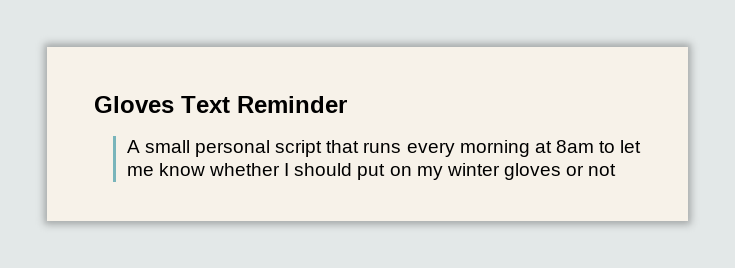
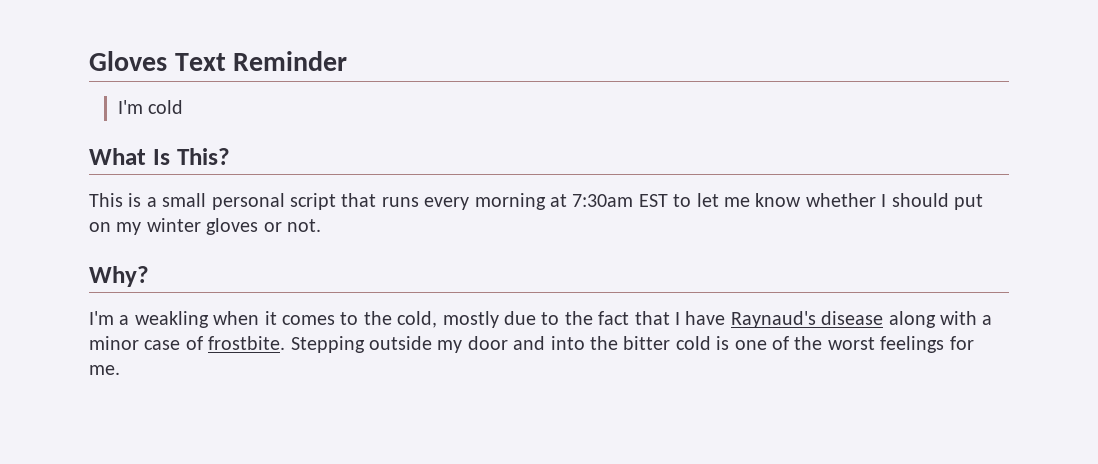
[126,140,140,153] A -> [117,100,184,114] [89,148,230,165] [89,193,157,207] I'm cold // What Is This? // This is a
[555,140,594,153] 8am -> [572,194,668,207] 7:30am EST
[588,164,617,176] not -> [287,219,321,232] [89,266,149,287] [89,311,993,328] [89,336,974,353] [89,365,120,375] not. // Why? // I'm a weakling when it comes to the cold, mostly due to the fact that I have Raynaud's disease along with a minor case of frostbite. Stepping outside my door and into the bitter cold is one of the worst feelings for me.

